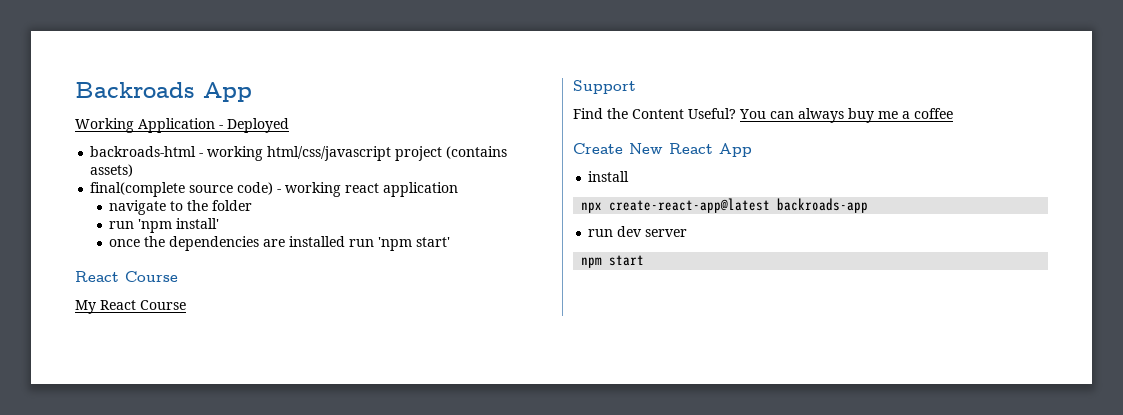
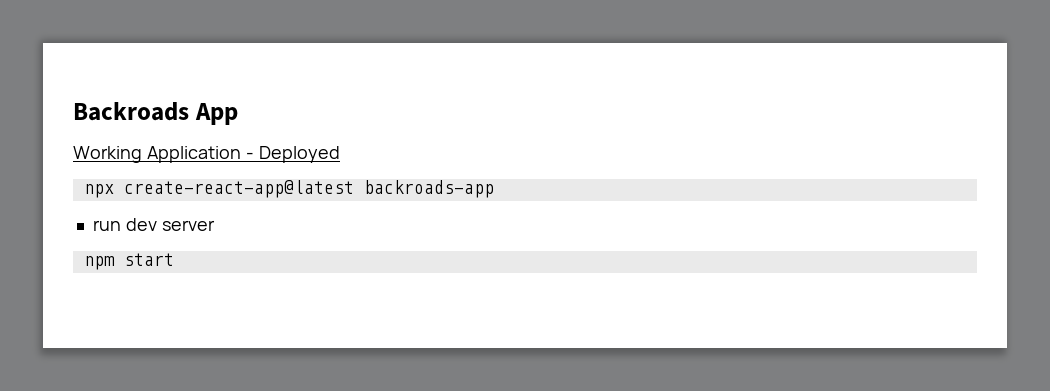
[90,146,508,161] [90,164,134,177] [90,182,459,197] [109,200,253,215] [109,218,220,233] [109,236,451,251] [75,271,178,282] [75,300,186,314] [573,80,636,94] [573,108,953,123] [573,143,752,157] [588,171,630,182] // backroads-html - working html/css/javascript project (contains assets) // final(complete source code) - working react application // navigate to the folder // run 'npm install' // once the dependencies are installed run 'npm start' // React Course // My React Course // Support // Find the Content Useful? You can always buy me a coffee // Create New React App // install -> (340, 154) none

